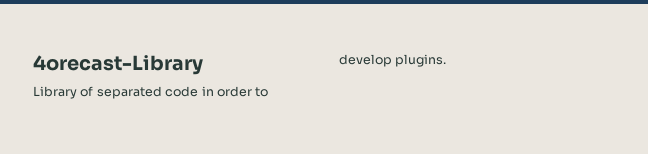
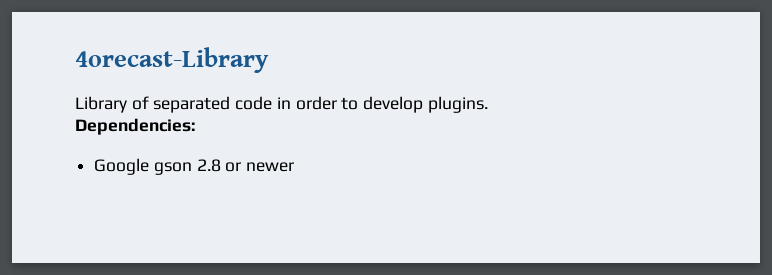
(447, 60) none -> [75,118,195,135] [94,158,295,175] // Dependencies: // Google gson 2.8 or newer

